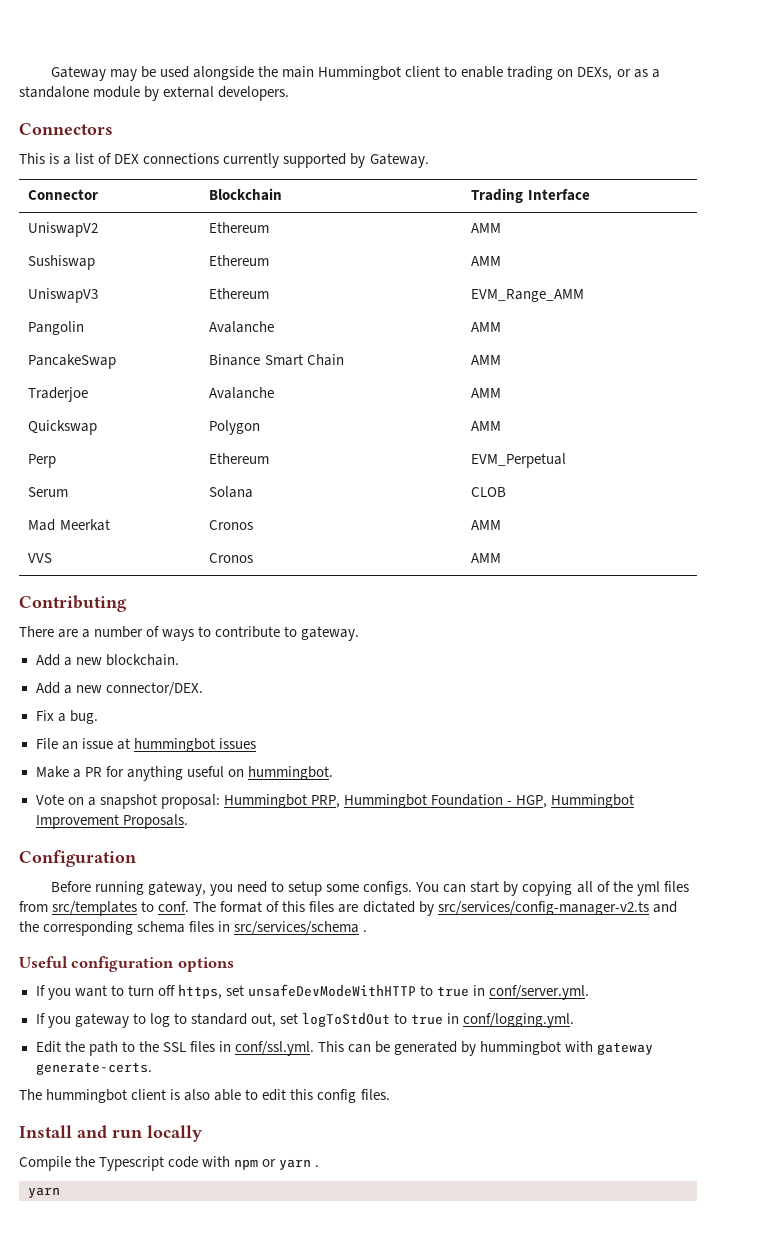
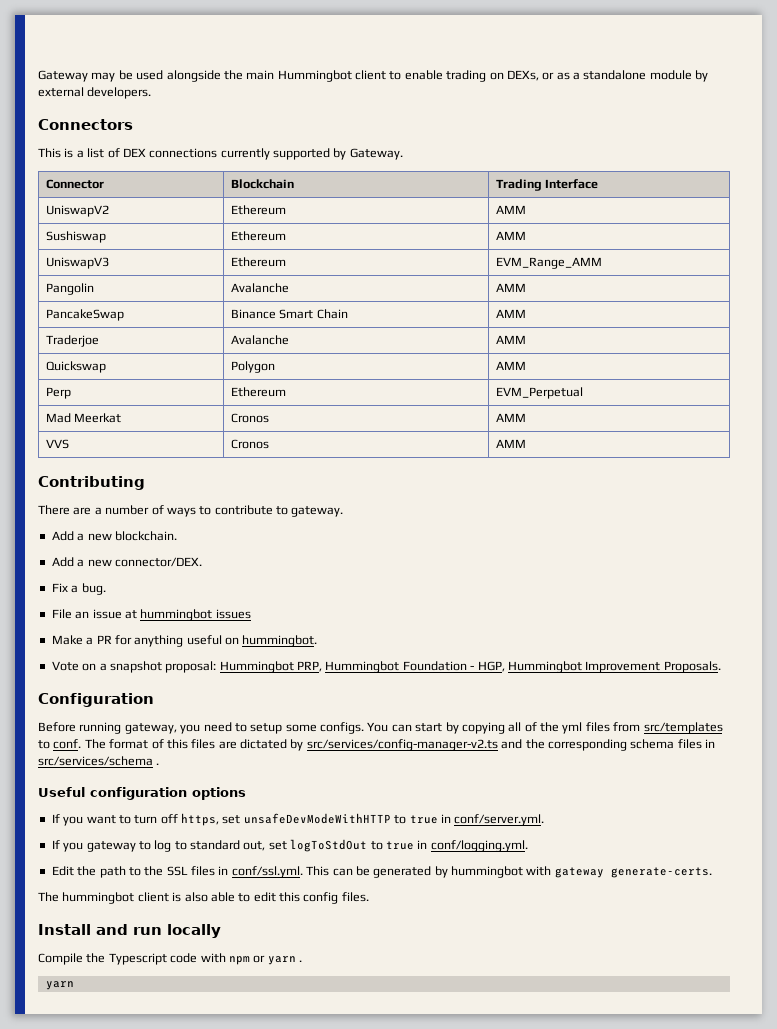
[28,487,69,497] [209,486,254,498] [471,487,507,497] // Serum | Solana | CLOB -> (583, 393) none

